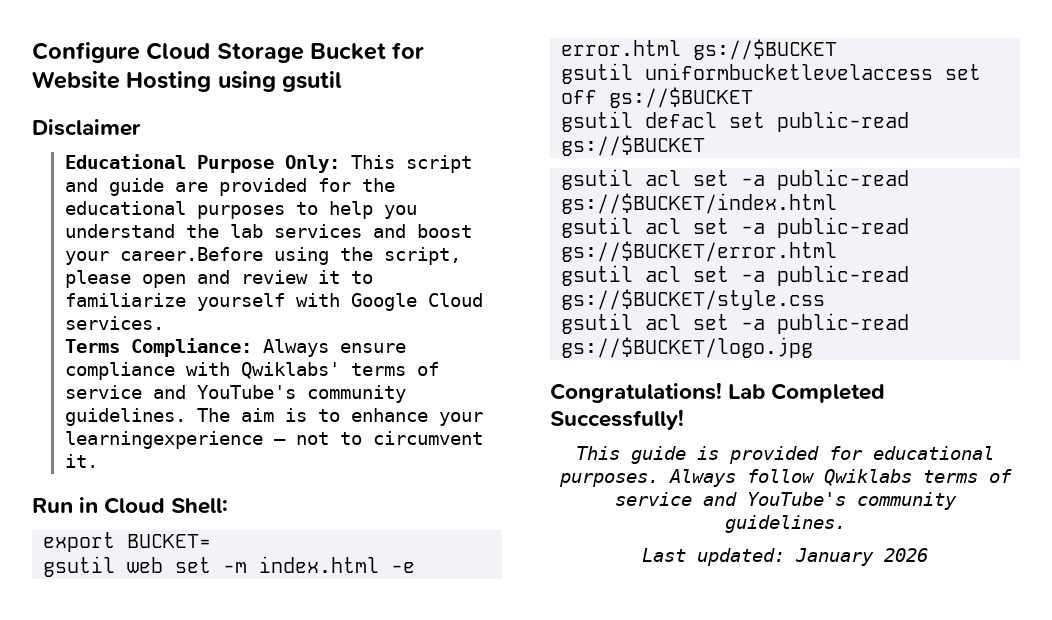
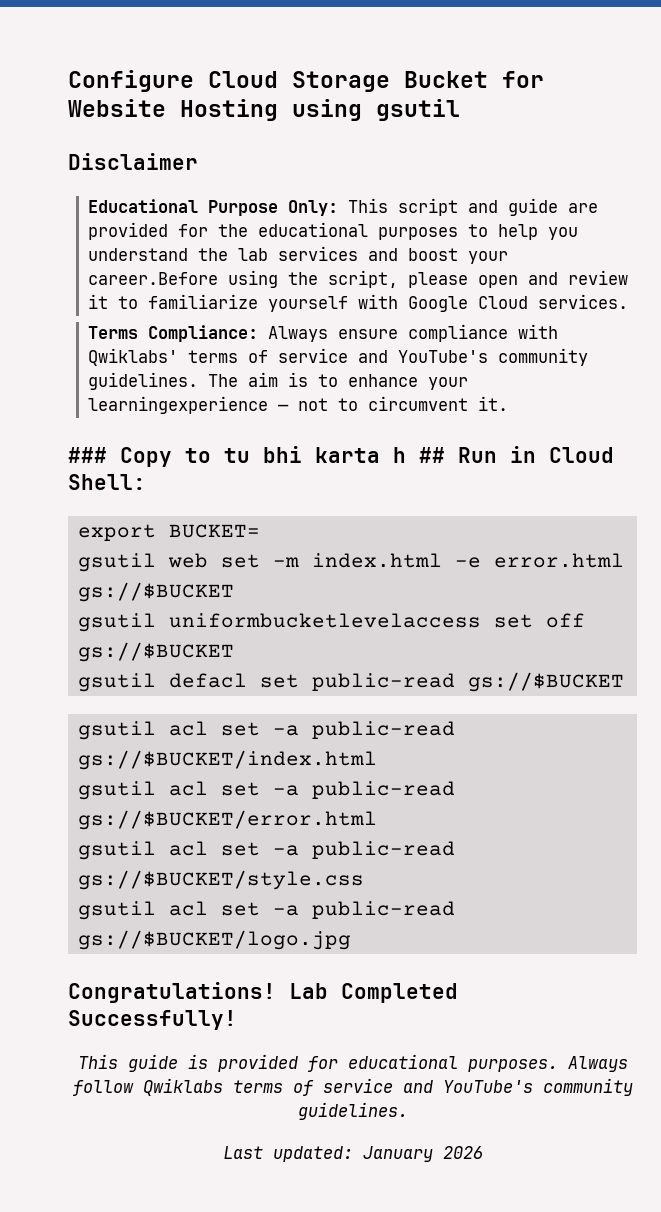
(98, 461) none -> [68,446,445,467] ### Copy to tu bhi karta h ##

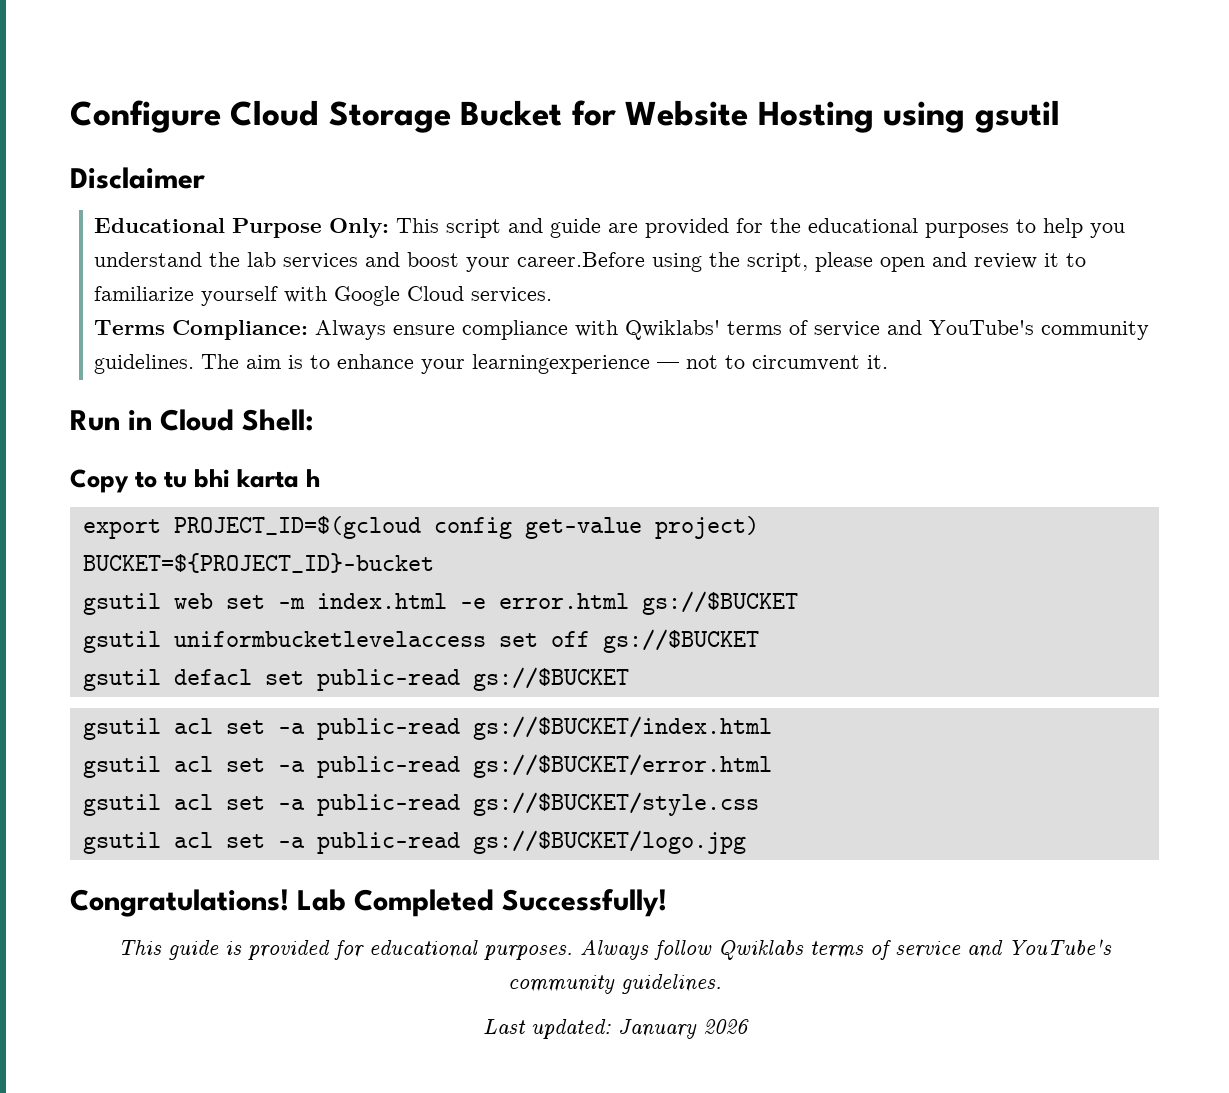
[68,447,107,463] ### -> [70,409,315,431] Run in Cloud Shell: //
[419,446,614,463] [68,474,146,490] [77,524,260,541] ## Run in Cloud Shell: // export BUCKET= -> [82,516,759,539] [82,553,434,573] // export PROJECT_ID=$(gcloud config get-value project) // BUCKET=${PROJECT_ID}-bucket

